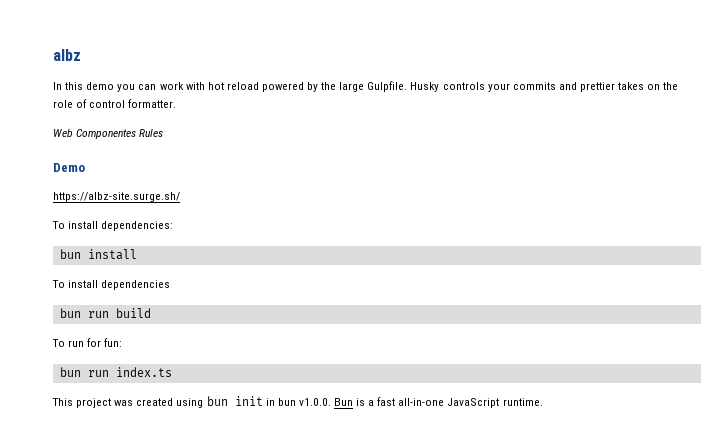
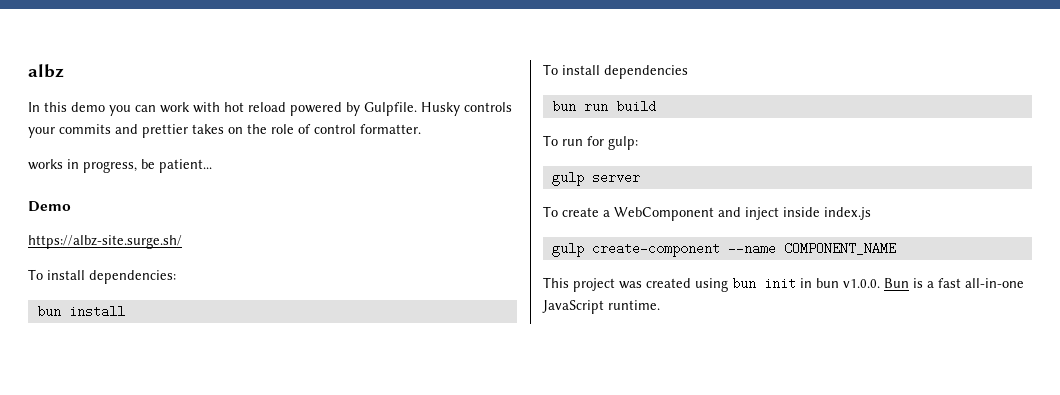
[321,82,365,92] the large -> (360, 109) none
[53,129,164,139] Web Componentes Rules -> [28,159,212,173] works in progress, be patient...
[104,338,123,347] [59,367,172,377] fun: // bun run index.ts -> [608,136,638,150] [551,171,640,186] [543,206,871,221] [551,242,896,257] gulp: // gulp server // To create a WebComponent and inject inside index.js // gulp create-component --name COMPONENT_NAME

